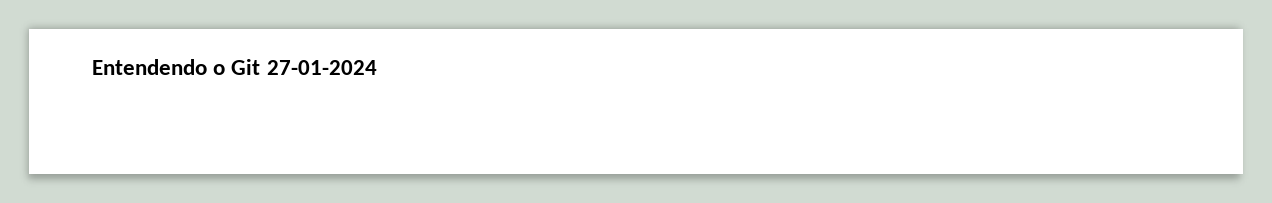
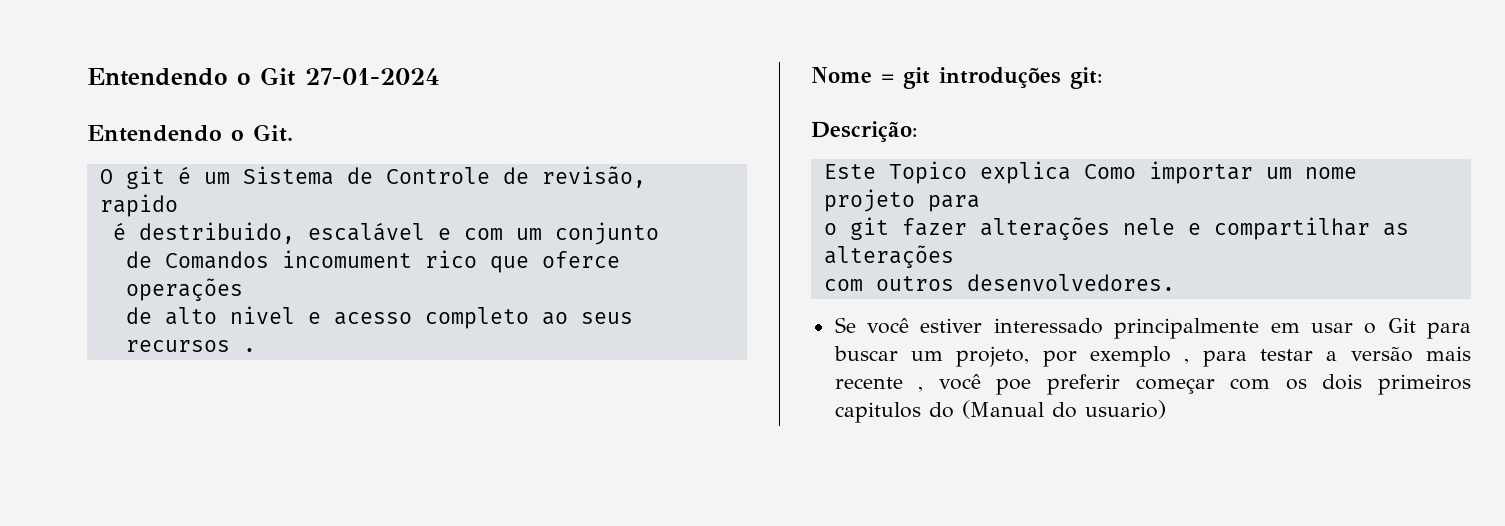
(377, 67) none -> [87,124,293,142] [99,166,646,189] [99,194,178,217] [112,222,659,245] [125,250,620,273] [125,278,243,301] [125,306,633,329] [125,340,256,352] [811,67,1103,89] [811,121,918,142] [823,161,1357,184] [823,189,980,212] [823,217,1409,240] [823,245,954,268] [823,274,1175,291] [834,317,1471,339] [833,346,1471,367] [834,374,1471,395] [834,400,1166,423] // Entendendo o Git. // O git é um Sistema de Controle de revisão, rapido // é destribuido, escalável e com um conjunto // de Comandos incomument rico que oferce operações // de alto nivel e acesso completo ao seus recursos . // Nome = git introduções git: // Descrição: // Este Topico explica Como importar um nome projeto para // o git fazer alterações nele e compartilhar as alterações // com outros desenvolvedores. // Se você estiver interessado principalmente em usar o Git para buscar um projeto, por exemplo , para testar a versão mais recente , você poe preferir começar com os dois primeiros capitulos do (Manual do usuario)

